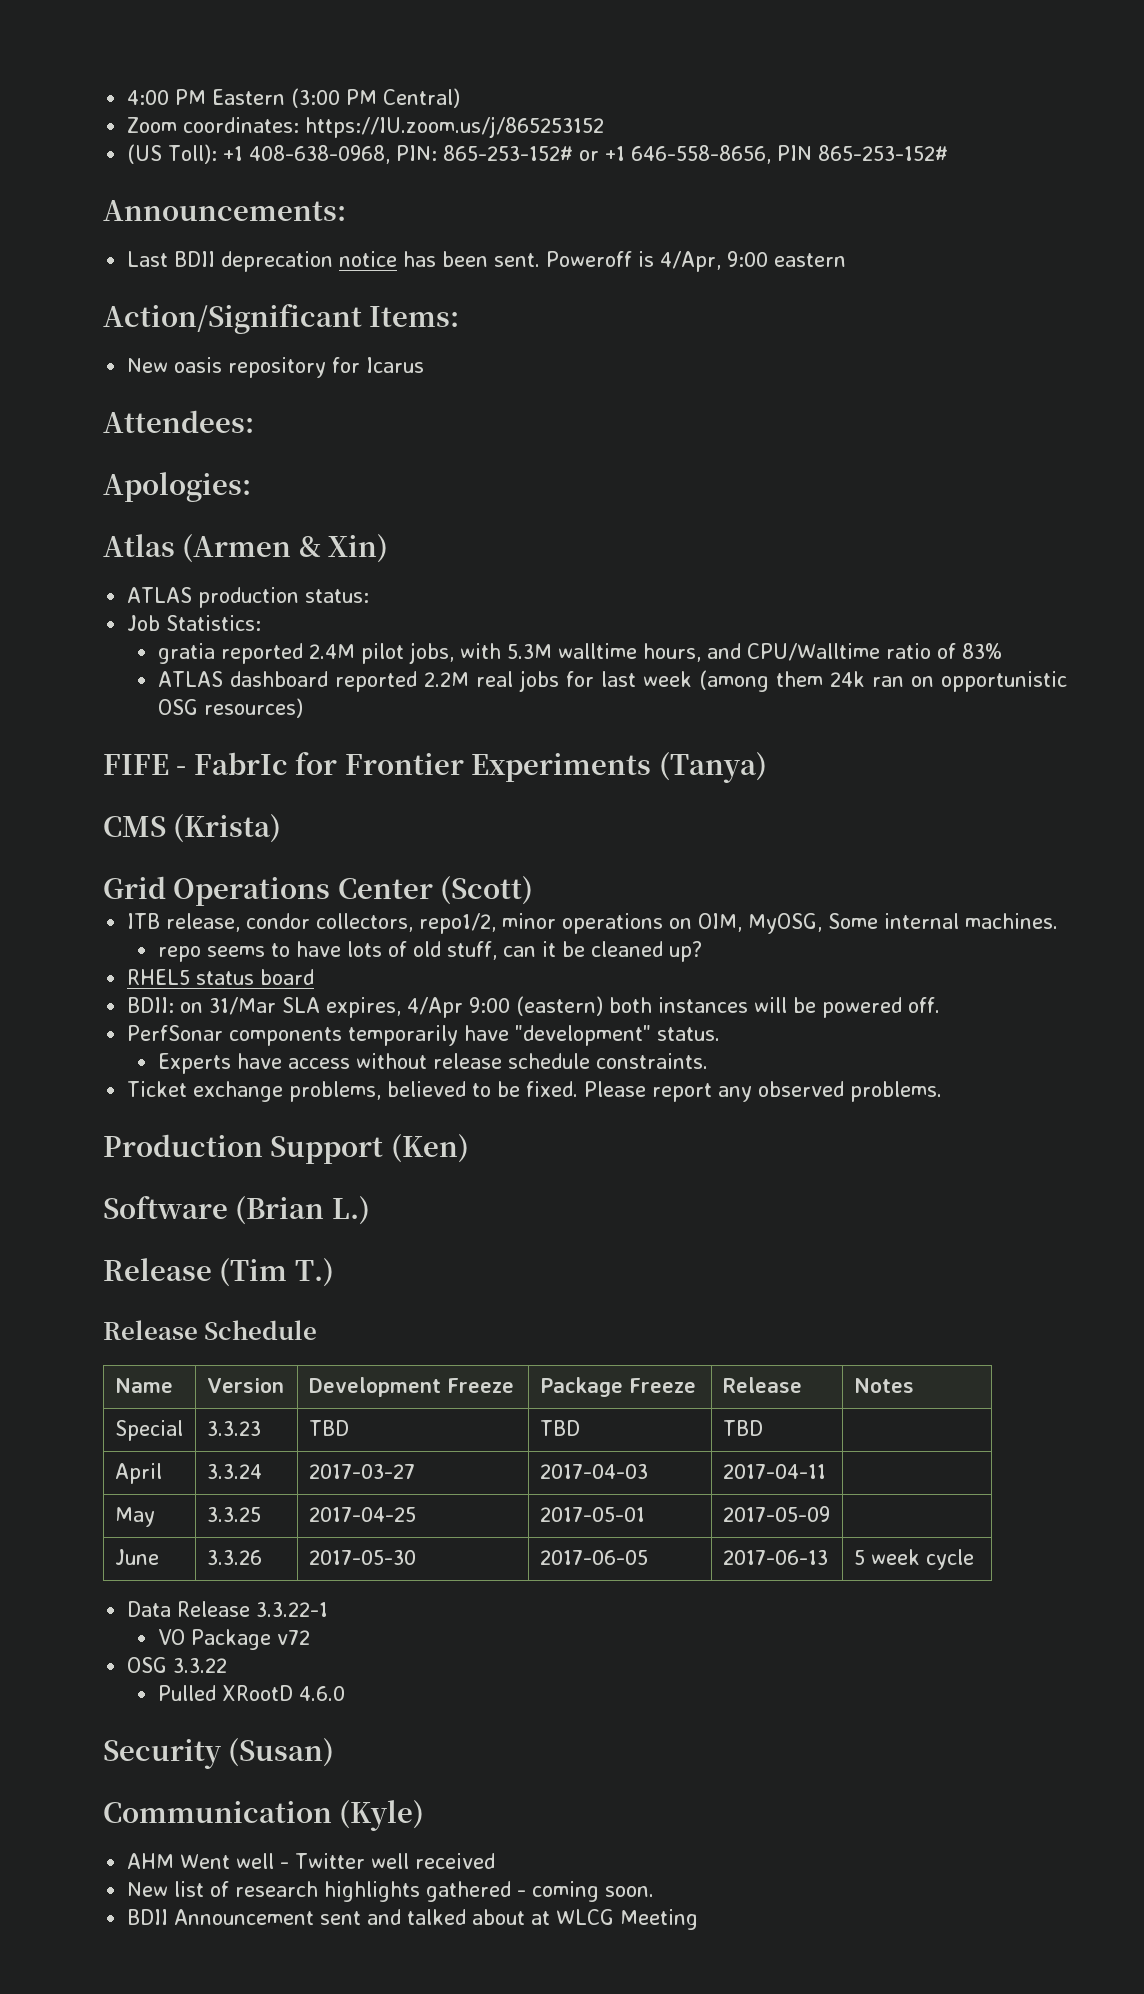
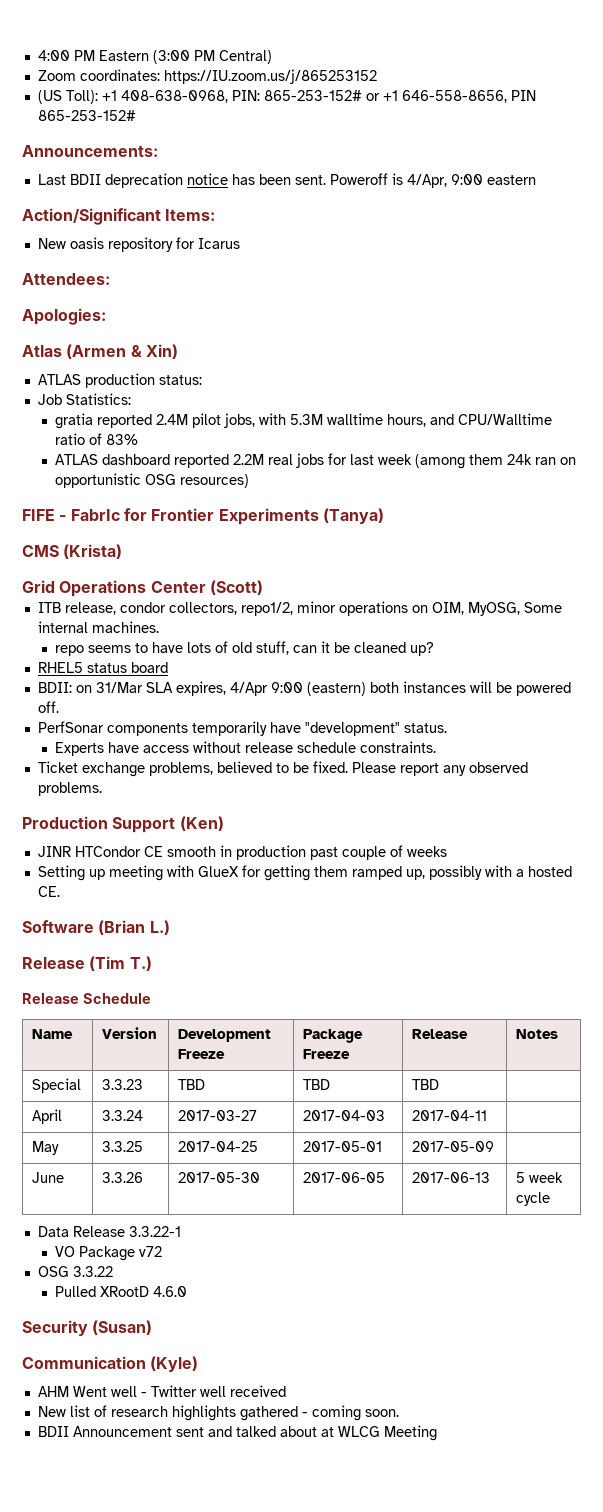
(469, 1148) none -> [37,845,447,860] [37,865,572,881] [37,886,60,897] // JINR HTCondor CE smooth in production past couple of weeks // Setting up meeting with GlueX for getting them ramped up, possibly with a hosted CE.

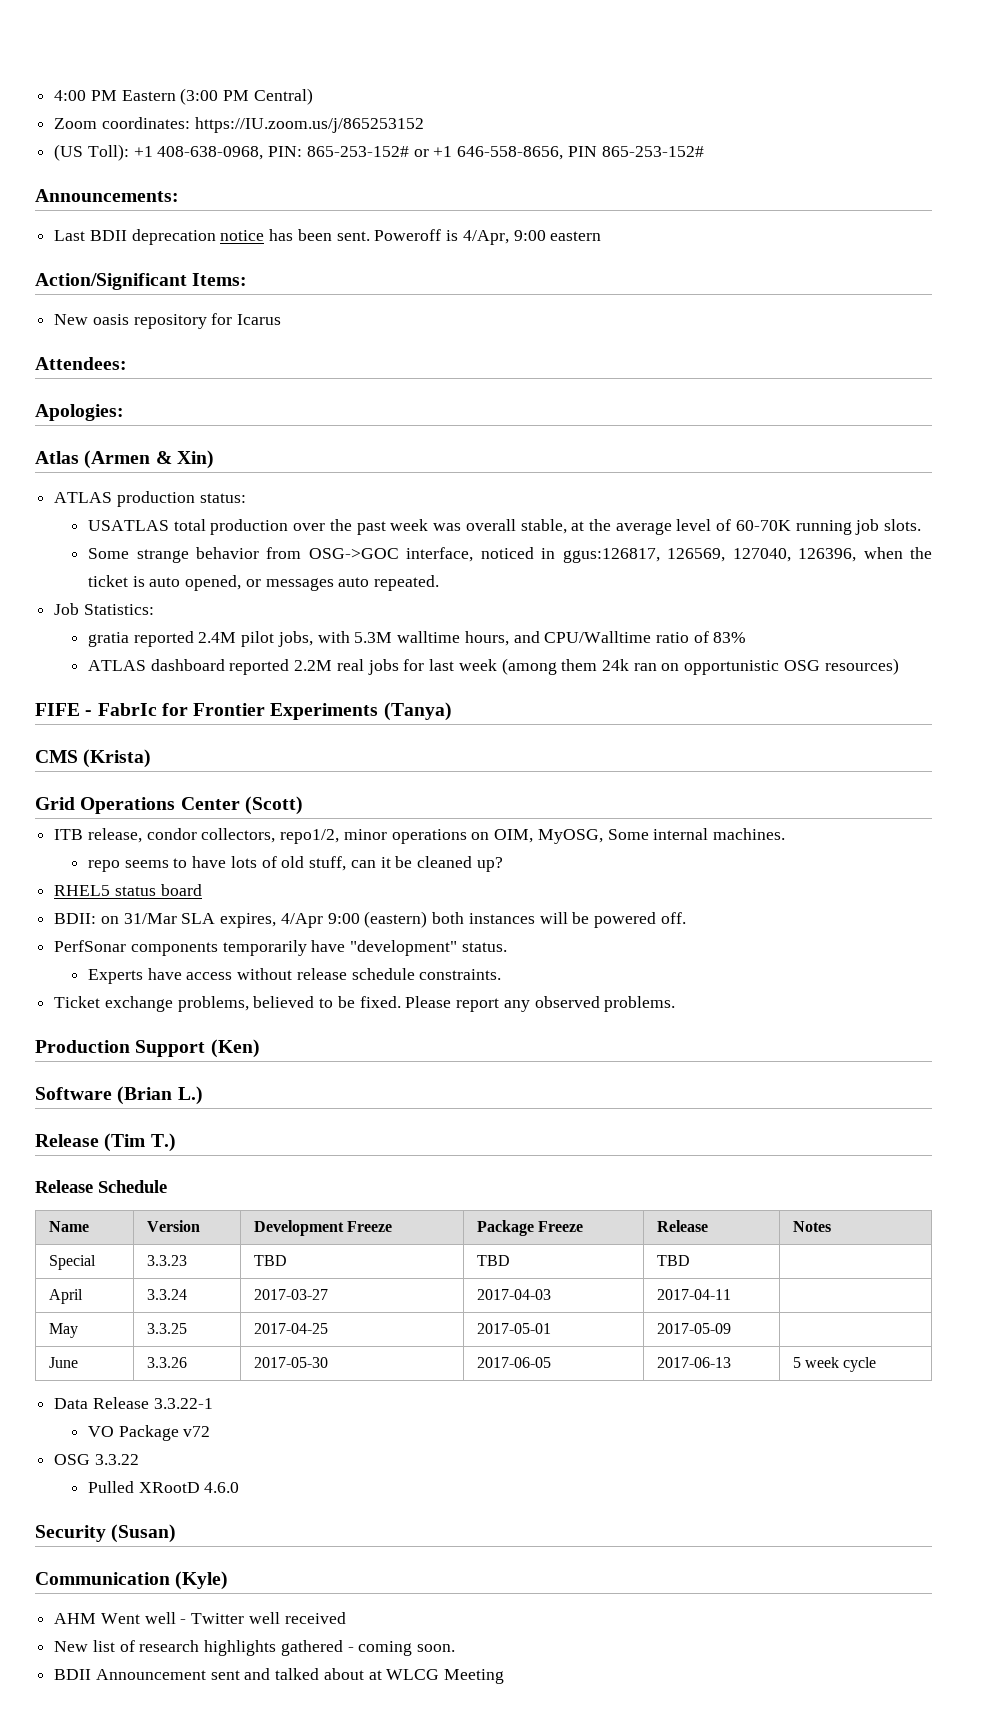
(202, 380) none -> [88,519,922,535] [88,547,932,563] [88,575,440,591] // USATLAS total production over the past week was overall stable, at the average level of 60-70K running job slots. // Some strange behavior from OSG->GOC interface, noticed in ggus:126817, 126569, 127040, 126396, when the ticket is auto opened, or messages auto repeated.
[37,845,447,860] [37,865,572,881] [37,886,60,897] // JINR HTCondor CE smooth in production past couple of weeks // Setting up meeting with GlueX for getting them ramped up, possibly with a hosted CE. -> (260, 1048) none

